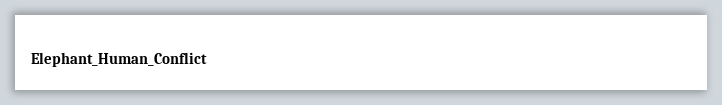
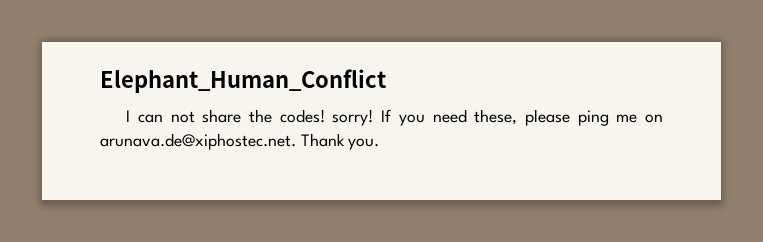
(207, 59) none -> [126,109,664,126] [100,133,380,150] // I can not share the codes! sorry! If you need these, please ping me on arunava.de@xiphostec.net. Thank you.

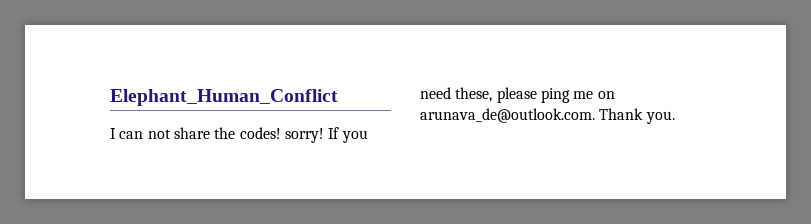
[100,133,296,150] arunava.de@xiphostec.net. -> [420,108,595,123] arunava_de@outlook.com.

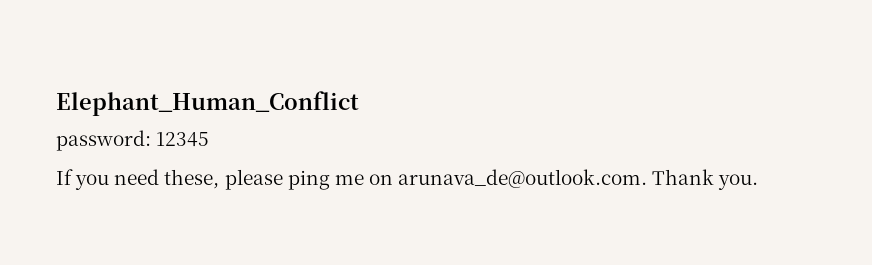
[110,127,324,143] I can not share the codes! sorry! -> [56,130,210,151] password: 12345 //

